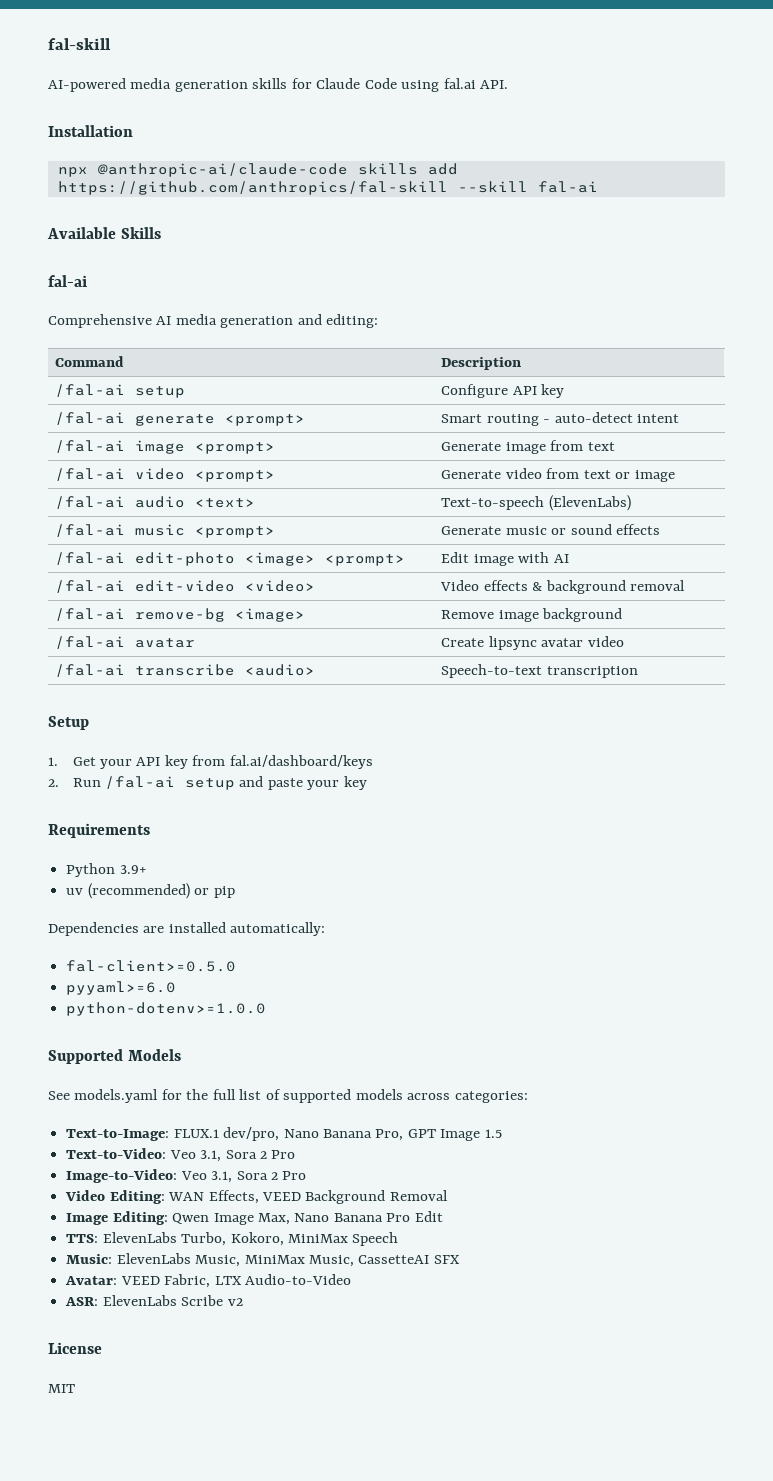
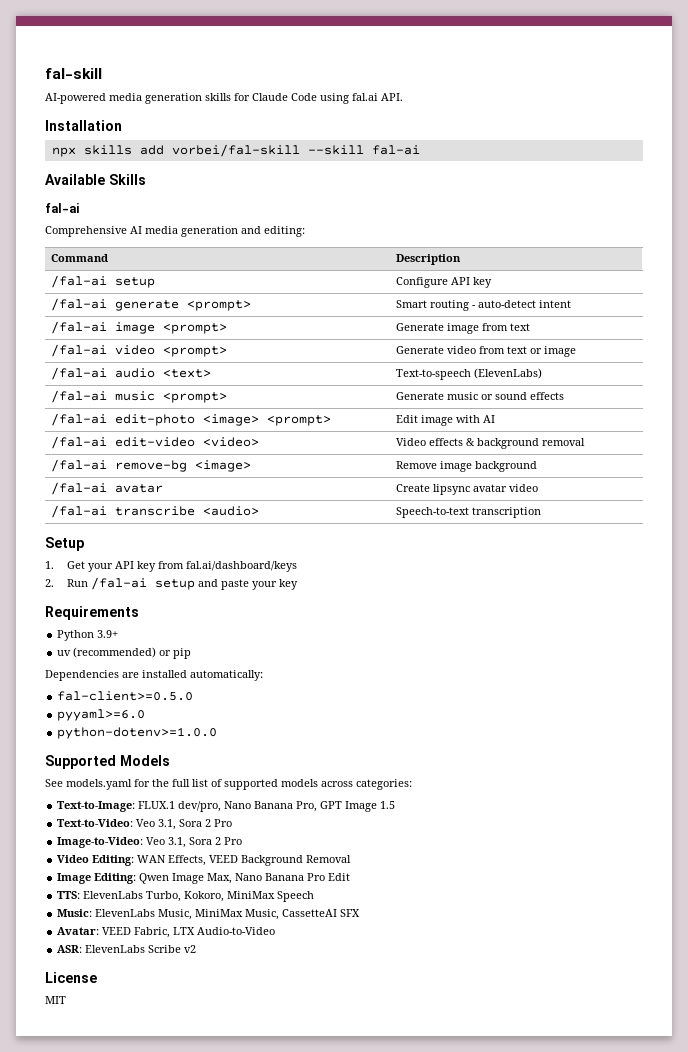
[97,163,348,177] @anthropic-ai/claude-code -> (76, 152) none
[57,181,448,195] https://github.com/anthropics/fal-skill -> [171,144,300,157] vorbei/fal-skill

